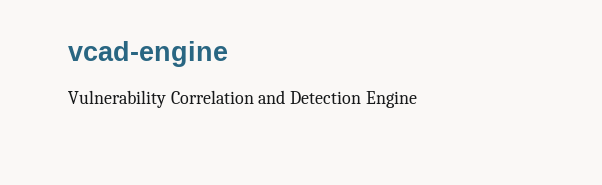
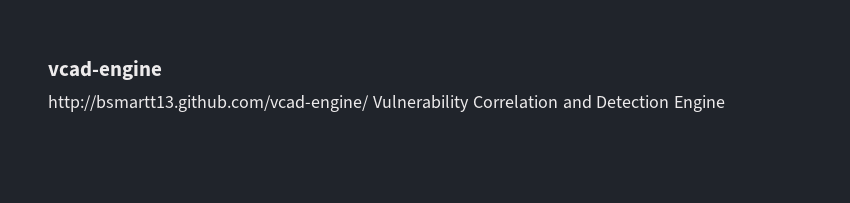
(228, 54) none -> [48,95,369,112] http://bsmartt13.github.com/vcad-engine/

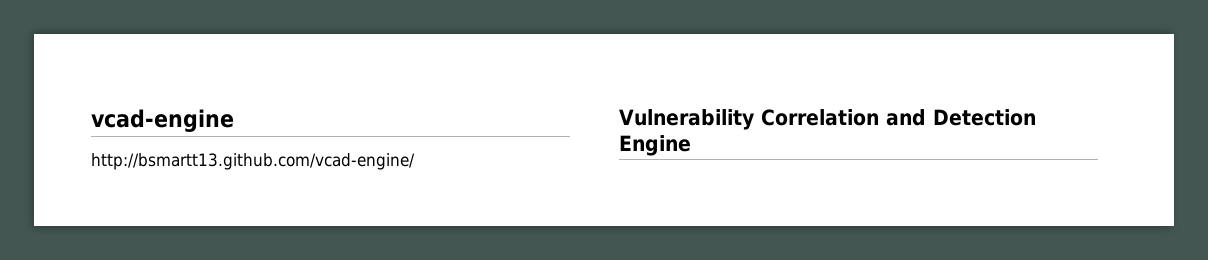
(369, 103) none -> (415, 161) //

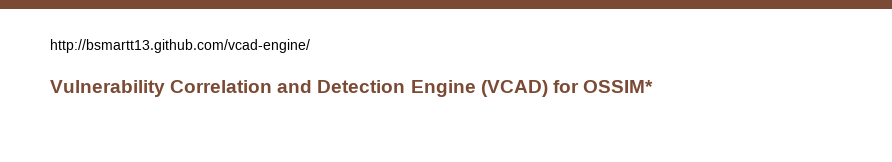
[91,109,234,132] vcad-engine // -> (50, 46) none
(691, 145) none -> [480,80,653,97] (VCAD) for OSSIM*

